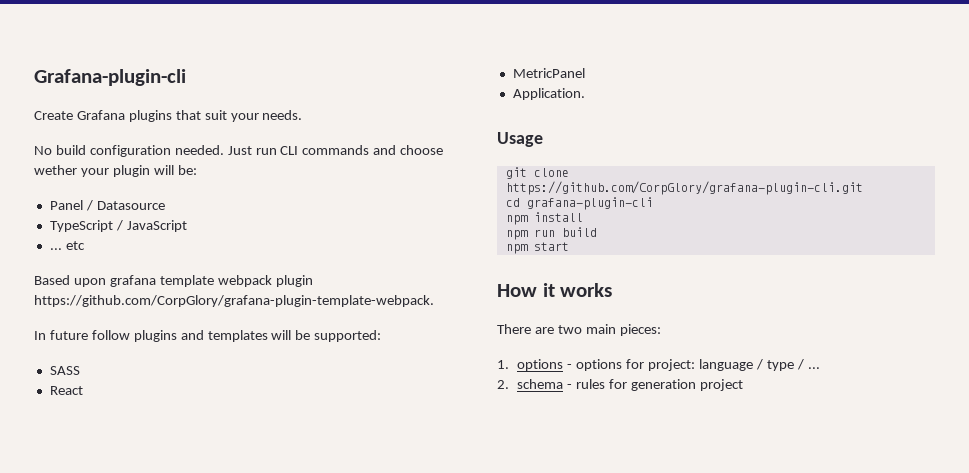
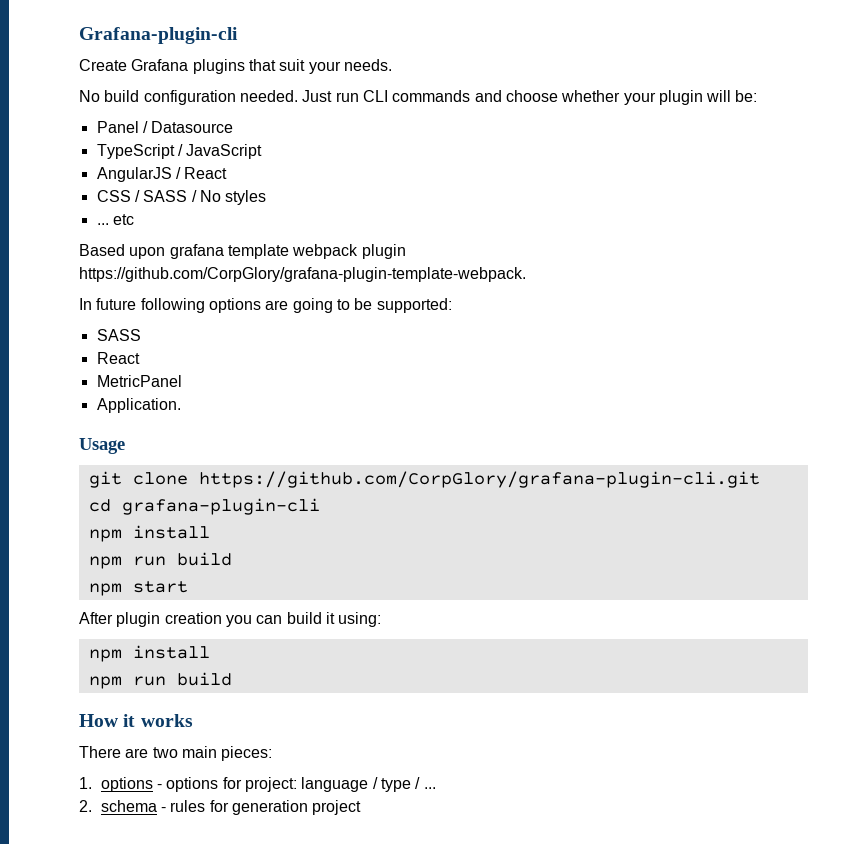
[34,165,77,175] wether -> [561,90,621,102] whether
(187, 226) none -> [96,167,228,182] [96,190,267,205] // AngularJS / React // CSS / SASS / No styles
[91,330,292,342] follow plugins and templates will -> [140,298,350,313] following options are going to
(569, 246) none -> [79,612,382,627] [88,645,210,662] [88,672,232,689] // After plugin creation you can build it using: // npm install // npm run build

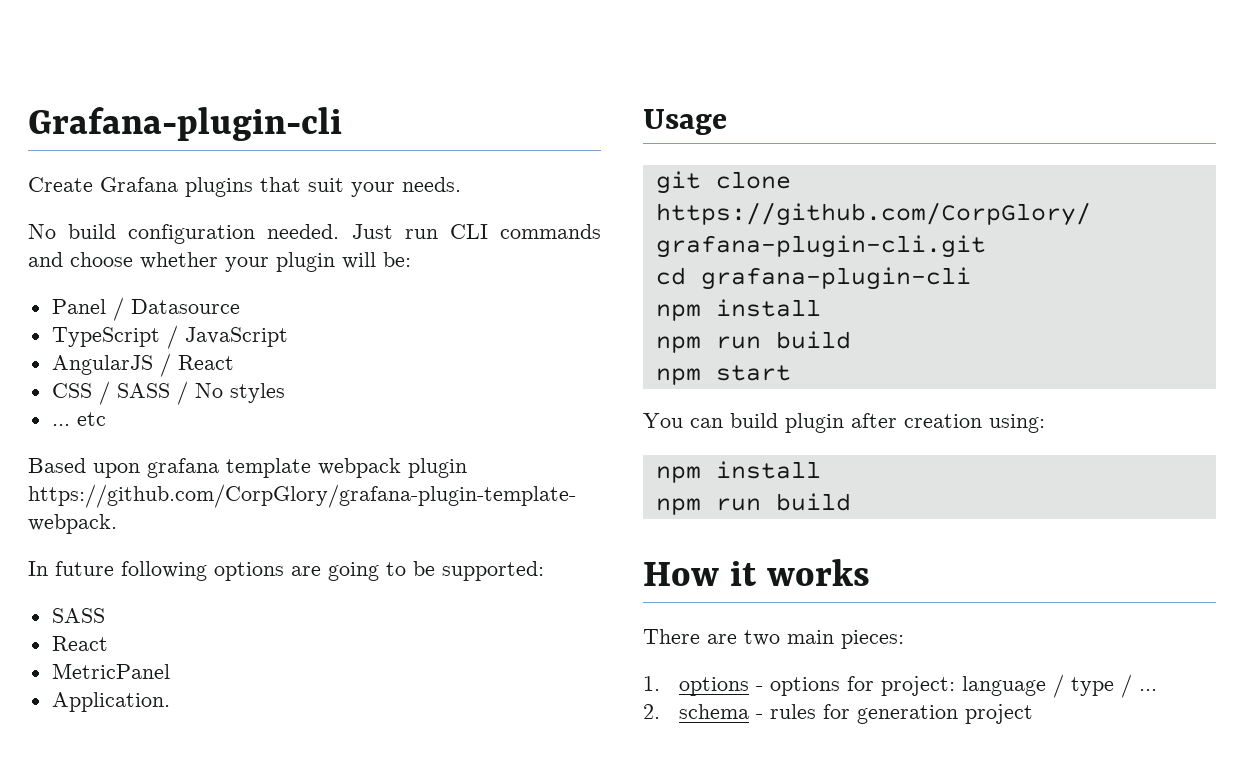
[79,612,335,627] After plugin creation you can build it -> [643,413,982,433] You can build plugin after creation

